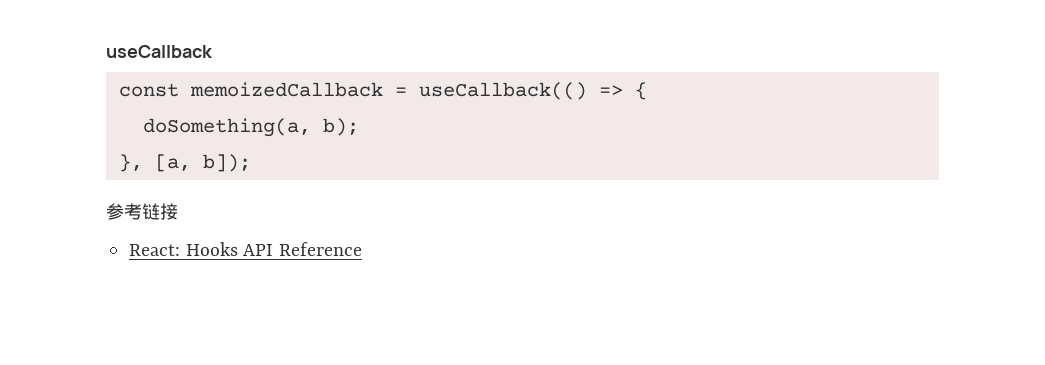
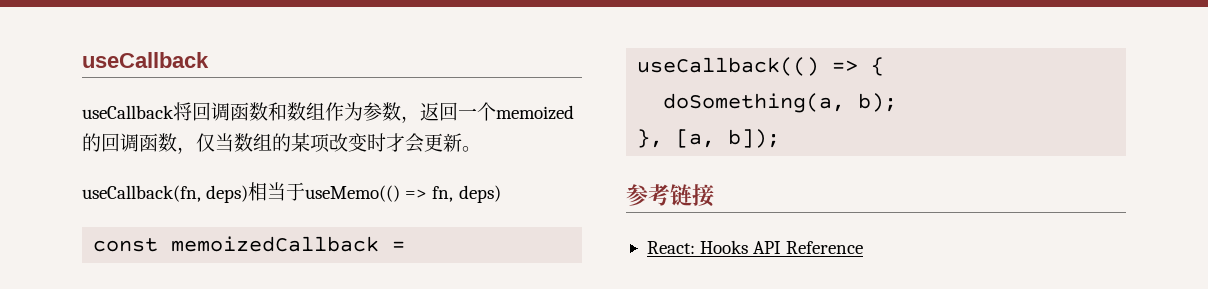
[106,45,213,58] useCallback -> [82,52,209,68] [82,102,574,123] [82,133,481,154] [82,182,501,203] useCallback // useCallback将回调函数和数组作为参数，返回一个memoized的回调函数，仅当数组的某项改变时才会更新。 // useCallback(fn, deps)相当于useMemo(() => fn, deps)

